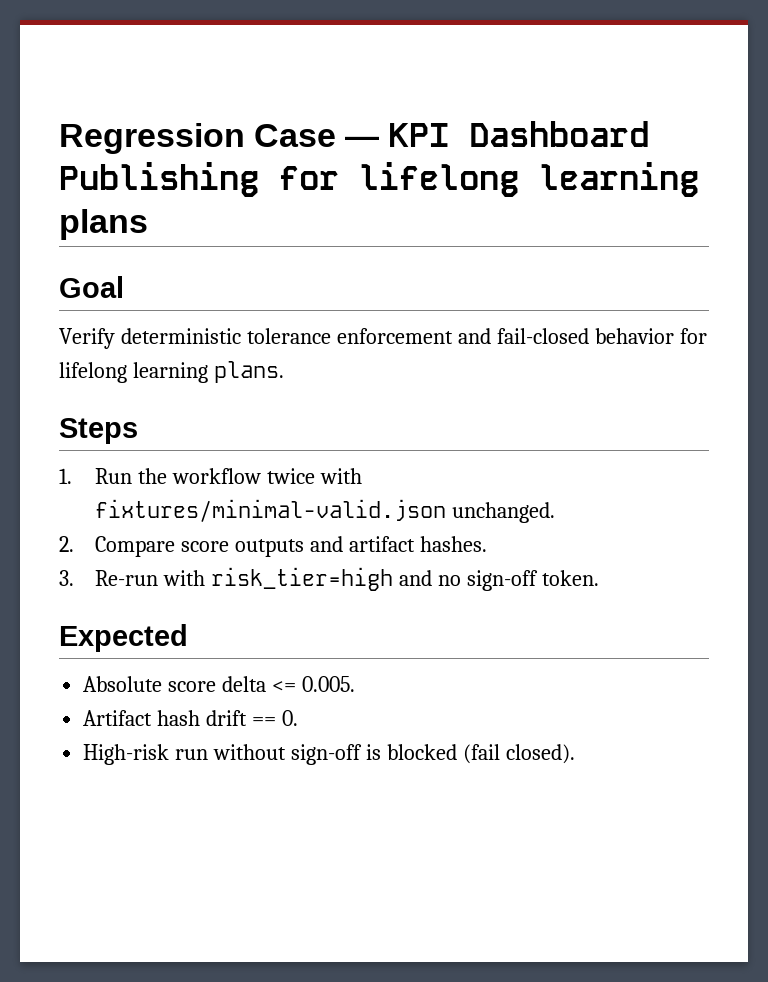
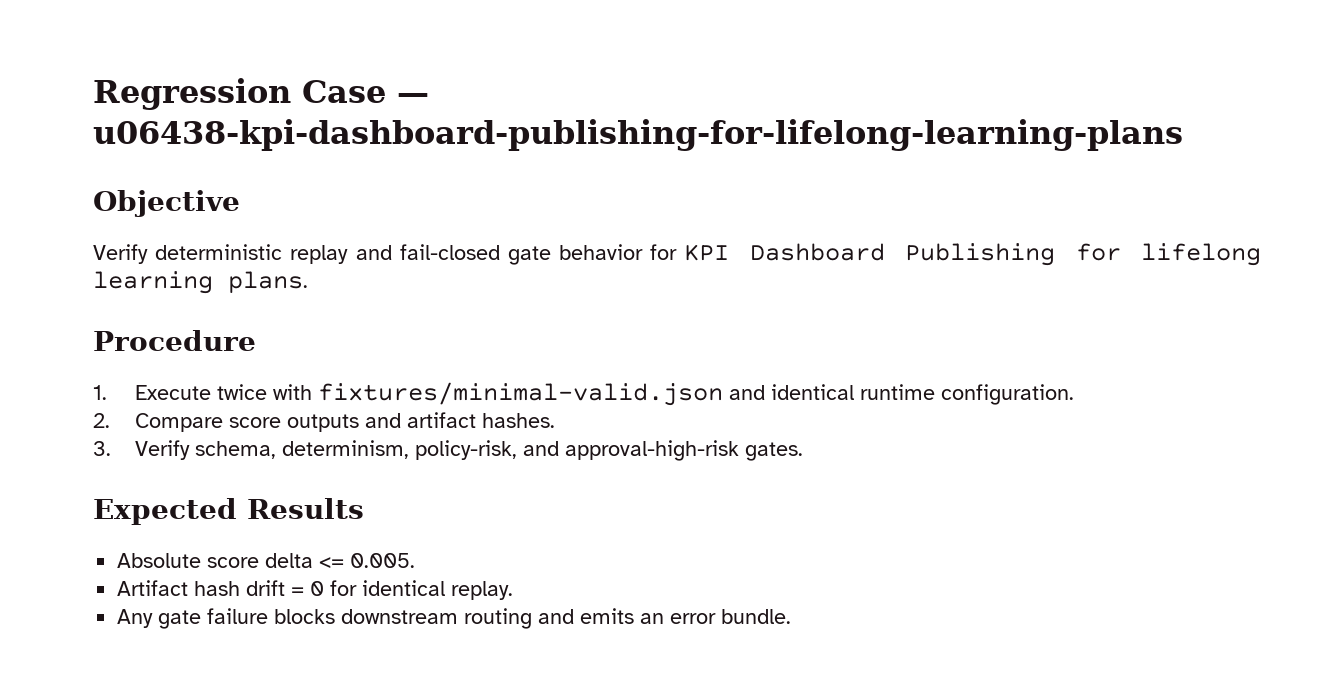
(380, 141) none -> [93,119,1183,151] [93,190,240,217] [93,244,678,265] u06438-kpi-dashboard-publishing-for-lifelong-learning-plans // Objective // Verify deterministic replay and fail-closed gate behavior for
[59,209,148,240] [59,276,124,298] [59,328,707,349] [59,362,208,383] plans // Goal // Verify deterministic tolerance enforcement and fail-closed behavior for lifelong learning -> (213, 282) none
[59,418,138,444] Steps -> [93,330,256,351] Procedure
[95,468,363,484] [95,499,556,523] Run the workflow twice with fixtures/minimal-valid.json unchanged. -> [135,382,1075,406] Execute twice with fixtures/minimal-valid.json and identical runtime configuration.
[95,567,600,591] Re-run with risk_tier=high and no sign-off token. -> [135,440,804,461] Verify schema, determinism, policy-risk, and approval-high-risk gates.
(188, 638) none -> [247,498,364,519] Results
[252,710,298,726] [83,744,575,765] == 0. // High-risk run without sign-off is blocked (fail closed). -> [291,580,514,600] [117,608,792,629] = 0 for identical replay. // Any gate failure blocks downstream routing and emits an error bundle.

